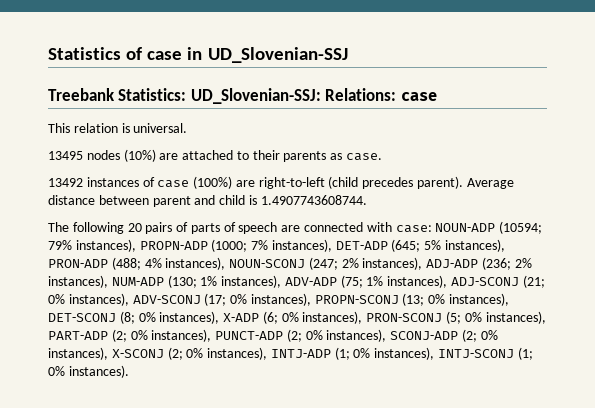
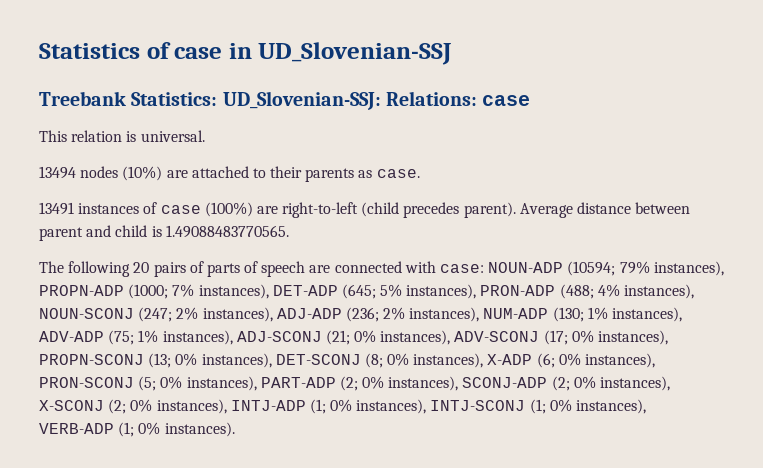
[48,151,83,160] 13495 -> [39,166,76,179] 13494
[48,178,83,187] 13492 -> [39,202,74,215] 13491
[260,195,367,205] 1.4907743608744. -> [165,225,289,238] 1.49088483770565.
[215,329,387,342] PUNCT-ADP (2; 0% instances), -> (459, 383) none
(65, 371) none -> [576,399,647,414] [39,422,161,437] instances), VERB-ADP (1; 0%

